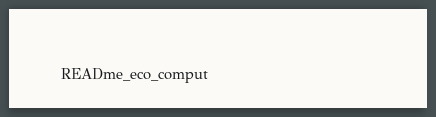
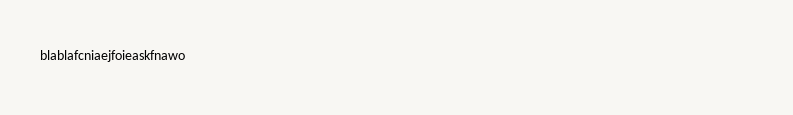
[61,68,208,83] READme_eco_comput -> [40,50,185,62] blablafcniaejfoieaskfnawo

